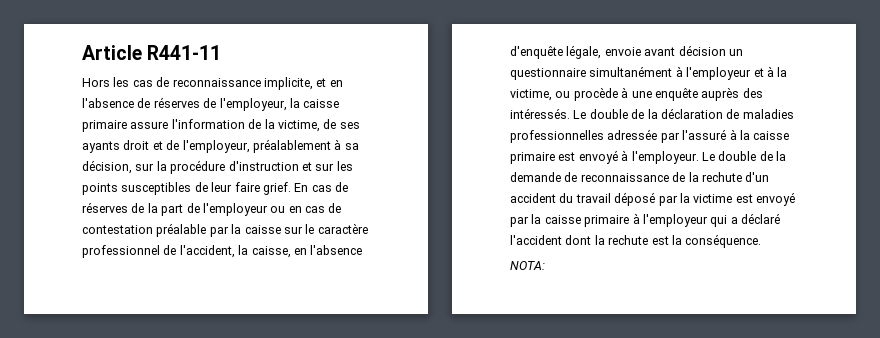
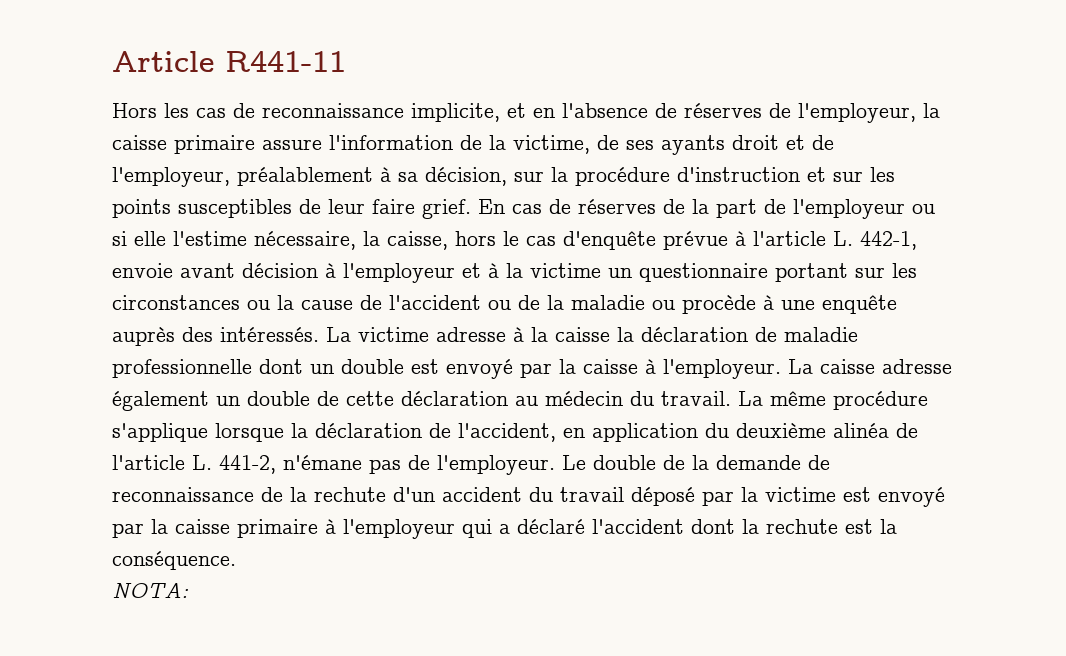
[288,203,342,213] [82,223,368,237] [82,245,363,258] [510,45,743,59] [510,66,673,80] en cas de contestation préalable par la caisse sur le caractère professionnel de l'accident, la caisse, en l'absence d'enquête légale, envoie avant décision un questionnaire simultanément -> [112,231,917,250] [112,263,318,278] si elle l'estime nécessaire, la caisse, hors le cas d'enquête prévue à l'article L. 442-1, envoie avant décision
[510,89,552,101] victime, -> [530,263,917,282] [112,295,645,310] victime un questionnaire portant sur les circonstances ou la cause de l'accident ou de la maladie
[573,108,794,119] [510,129,790,143] [510,150,629,164] Le double de la déclaration de maladies professionnelles adressée par l'assuré à la caisse primaire est envoyé à -> [326,327,858,342] [112,359,952,379] [112,391,928,411] [112,423,918,442] [112,455,430,474] La victime adresse à la caisse la déclaration de maladie professionnelle dont un double est envoyé par la caisse à l'employeur. La caisse adresse également un double de cette déclaration au médecin du travail. La même procédure s'applique lorsque la déclaration de l'accident, en application du deuxième alinéa de l'article L. 441-2, n'émane pas de

